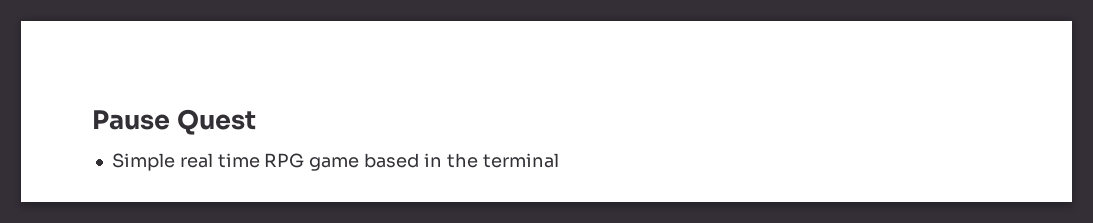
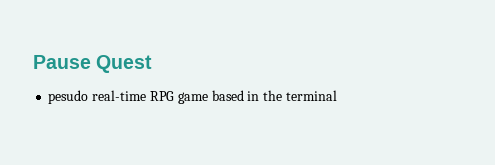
[111,153,260,171] Simple real time -> [48,90,147,104] pesudo real-time

